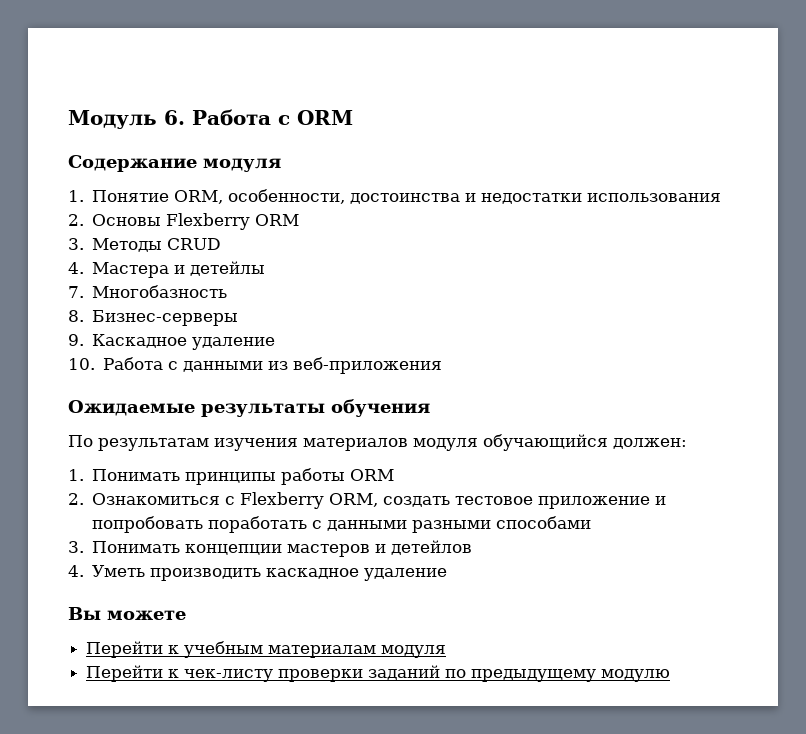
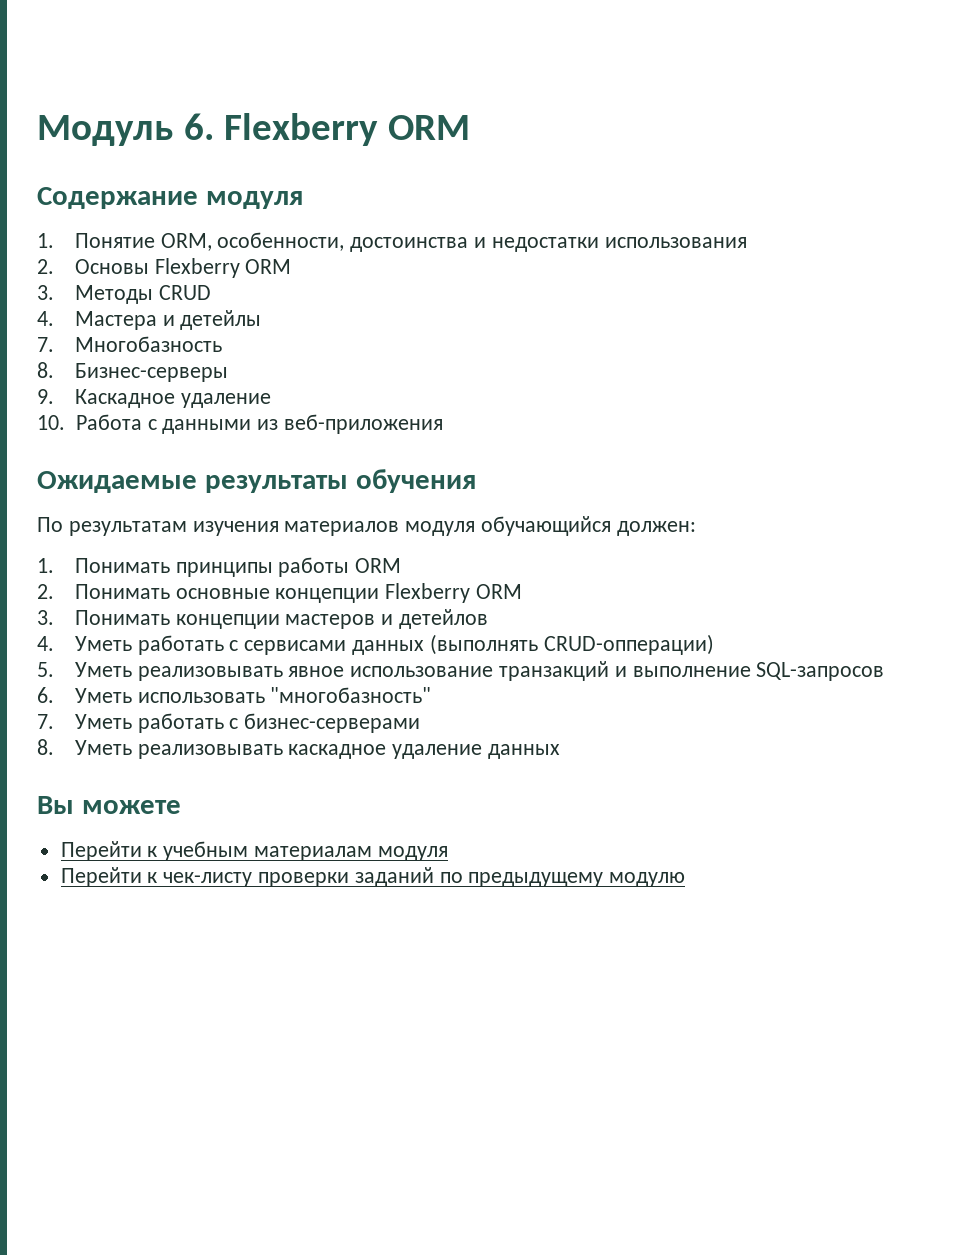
[192,109,290,126] Работа с -> [224,113,379,146] Flexberry
[92,492,667,509] [92,516,592,533] Ознакомиться с Flexberry ORM, создать тестовое приложение и попробовать поработать с данными разными способами -> [74,583,523,603] Понимать основные концепции Flexberry ORM
[150,568,262,581] производить -> [137,634,714,655] [37,661,885,681] [37,687,432,703] [37,713,421,733] [37,739,283,759] работать с сервисами данных (выполнять CRUD-опперации) // 5. Уметь реализовывать явное использование транзакций и выполнение SQL-запросов // 6. Уметь использовать "многобазность" // 7. Уметь работать с бизнес-серверами // 8. Уметь реализовывать
(448, 574) none -> [488,744,561,759] данных

